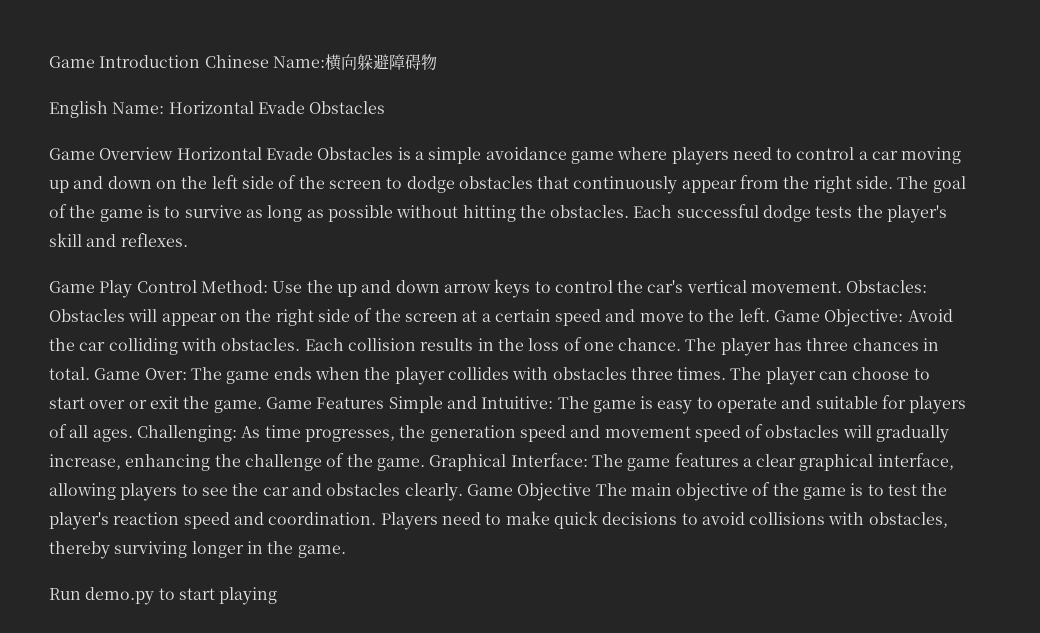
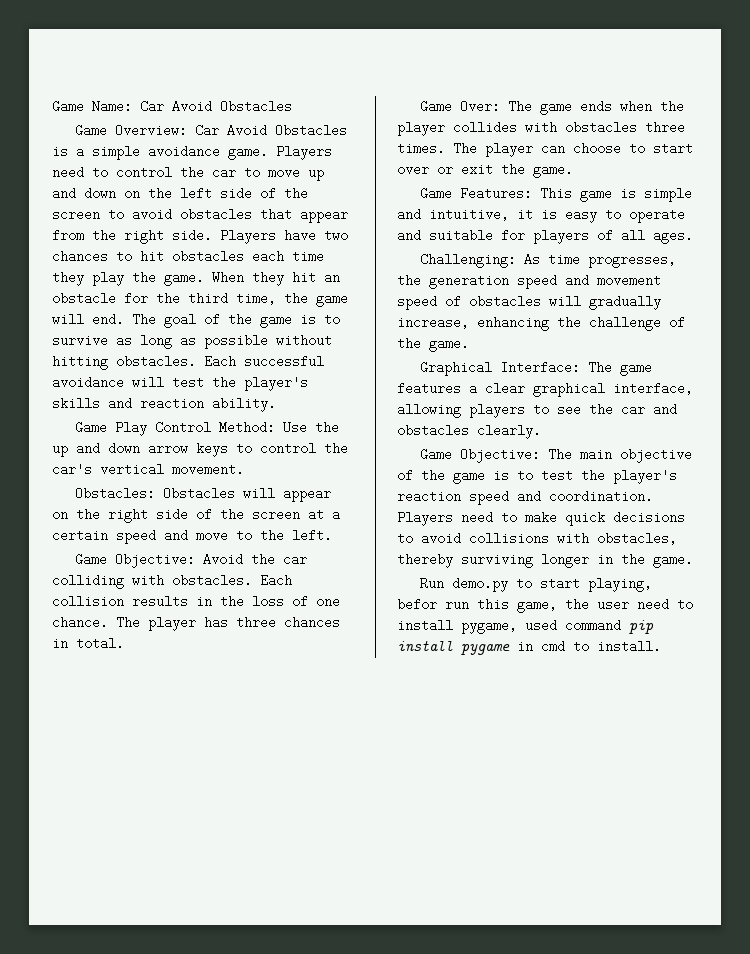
[49,54,437,71] [49,101,305,118] Game Introduction Chinese Name:横向躲避障碍物 // English Name: Horizontal Evade -> [52,100,212,113] Game Name: Car Avoid
[99,147,313,160] Overview Horizontal Evade -> [115,124,268,137] Overview: Car Avoid
[570,147,962,165] game where players need to control a car moving -> [228,145,332,160] [52,166,300,179] game. Players need to control the car to move
[406,176,455,193] dodge -> [132,208,172,221] avoid
[573,176,678,194] continuously -> (292, 214) none
(894, 182) none -> [220,229,348,244] [52,250,324,263] [52,271,340,286] [52,292,348,307] [52,313,124,326] Players have two chances to hit obstacles each time they play the game. When they hit an obstacle for the third time, the game will end.
[519,205,546,218] the -> (108, 363) none
[763,205,948,223] [49,233,188,247] dodge tests the player's skill and reflexes. -> [52,376,308,391] [52,397,276,412] avoidance will test the player's skills and reaction ability.
(843, 287) none -> (244, 469) //
(770, 315) none -> (332, 535) //
(90, 373) none -> (124, 643) //
[265,396,636,413] Game Features Simple and Intuitive: The game -> [420,187,693,202] [397,208,533,221] // Game Features: This game is simple and intuitive, it
(133, 435) none -> (693, 236) //
(425, 464) none -> (469, 344) //
[466,483,592,501] Game Objective -> [420,448,541,463] // Game Objective:
[219,587,278,605] playing -> [588,577,653,592] [397,598,693,613] [397,619,654,634] [397,640,661,655] playing, befor run this game, the user need to install pygame, used command pip install pygame in cmd to install.

